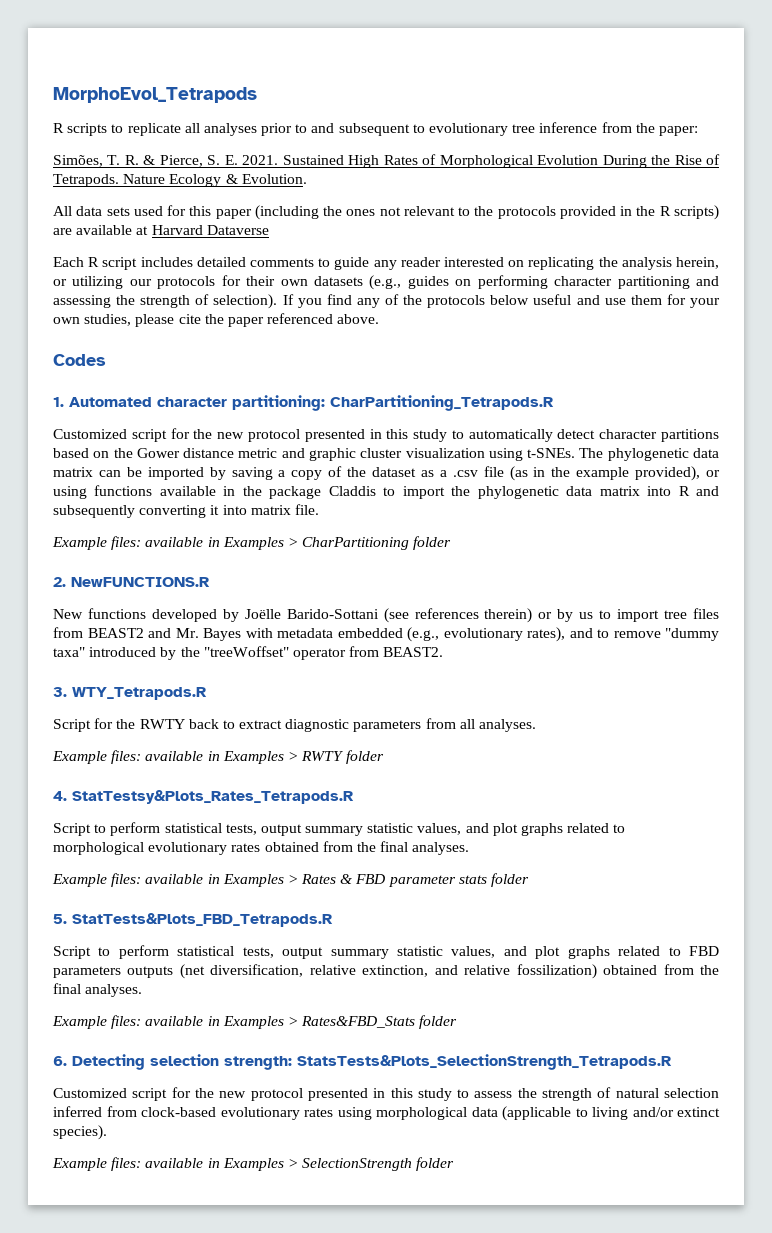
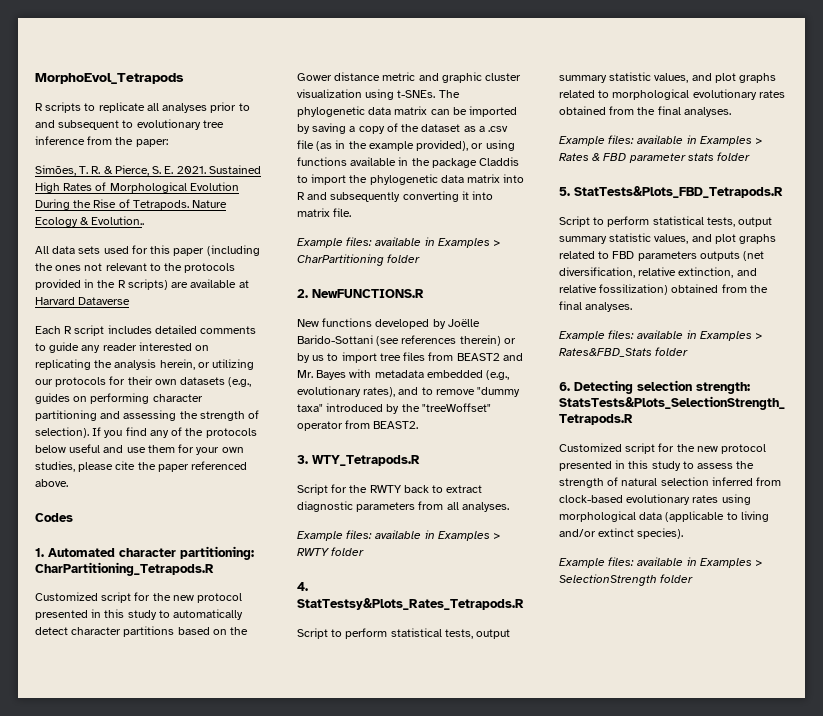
[241,174,307,184] Evolution. -> [91,216,145,225] Evolution..

